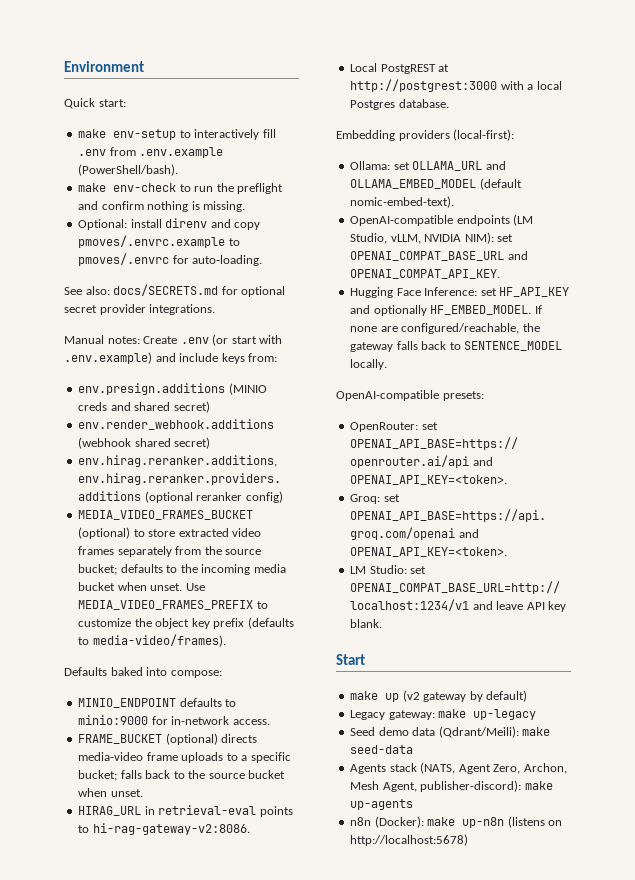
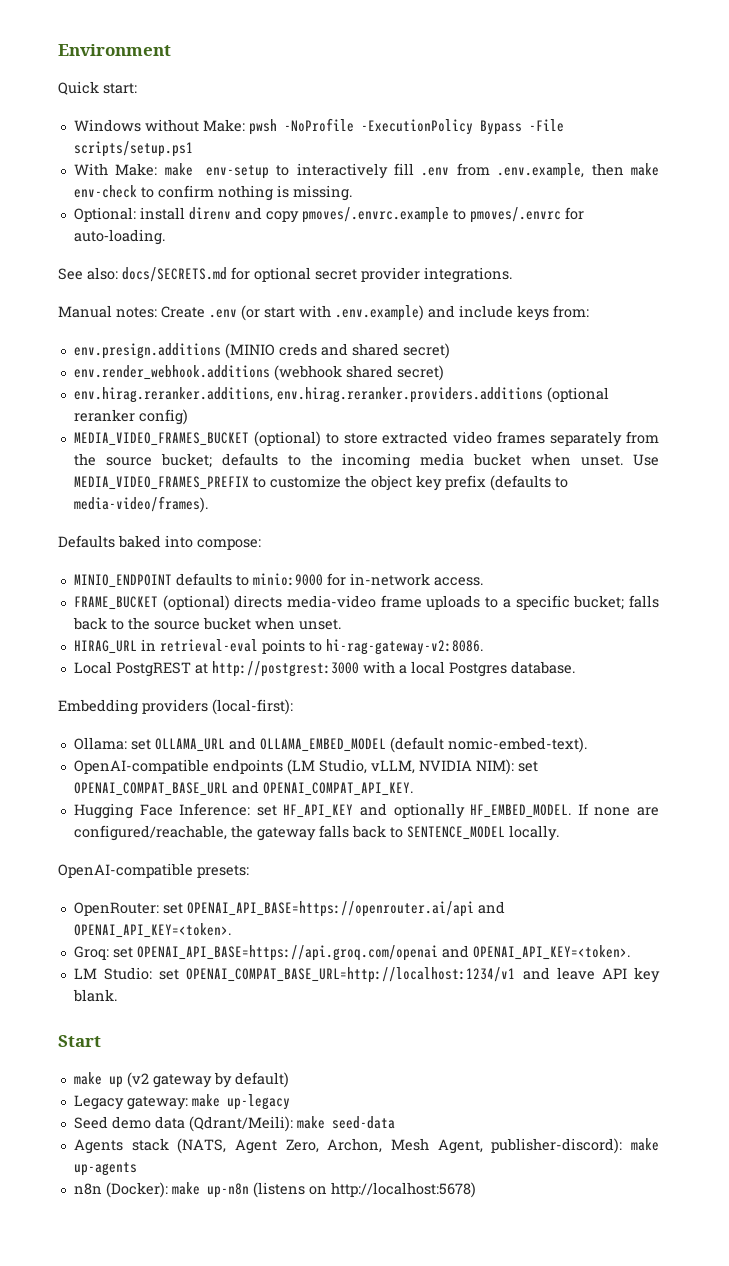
(126, 103) none -> [73,118,564,135] [73,141,193,157] [73,163,158,176] Windows without Make: pwsh -NoProfile -ExecutionPolicy Bypass -File scripts/setup.ps1 // With Make:
[139,147,224,158] [78,164,179,176] .env.example (PowerShell/bash). // -> [497,163,624,179] .env.example, then
[194,183,284,194] [78,201,99,210] run the preflight and -> (154, 192) none

